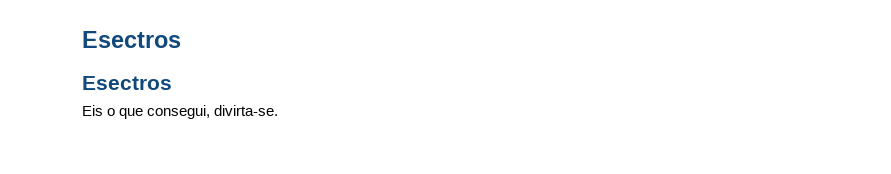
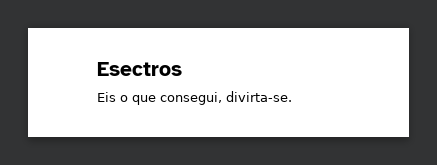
[82,31,181,48] [82,76,172,90] Esectros // Esectros -> [97,62,182,76] Esectros

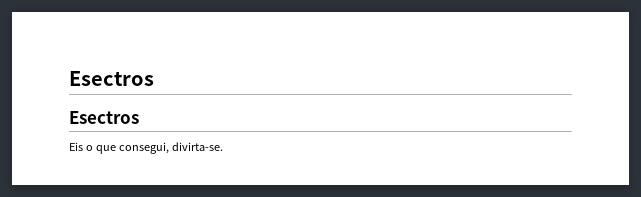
[97,62,182,76] Esectros -> [69,71,154,86] [69,111,139,124] Esectros // Esectros

